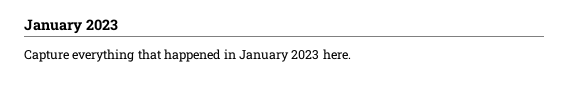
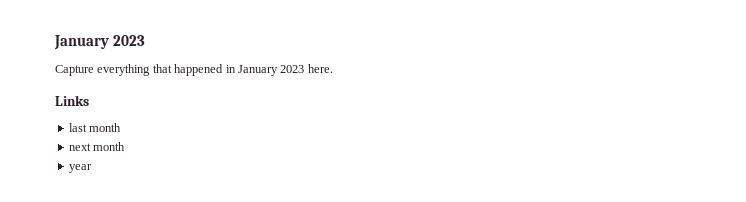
(351, 54) none -> [55,95,89,106] [68,123,122,132] [68,142,126,151] [68,164,92,173] // Links // last month // next month // year

